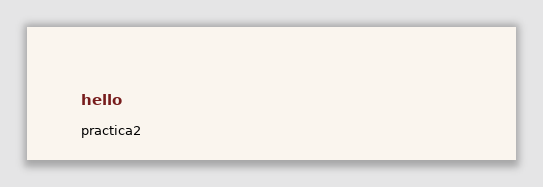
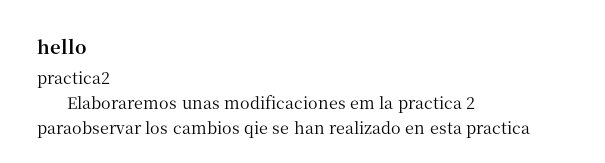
(141, 131) none -> [67,95,476,113] [37,121,530,138] // Elaboraremos unas modificaciones em la practica 2 paraobservar los cambios qie se han realizado en esta practica

